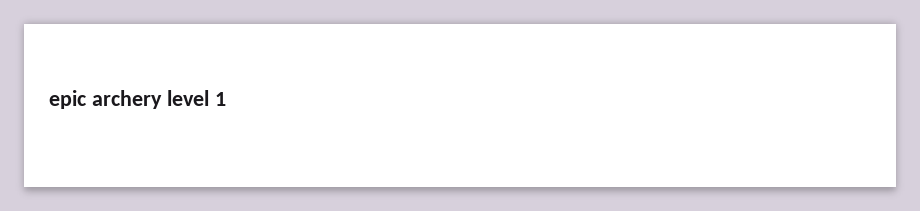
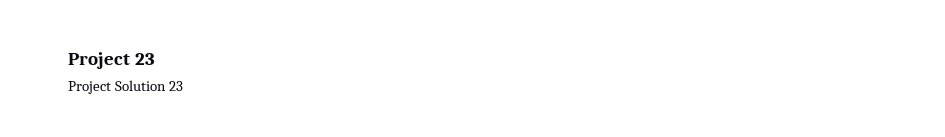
[49,90,226,109] epic archery level 1 -> [68,52,155,69] [68,80,183,94] Project 23 // Project Solution 23

